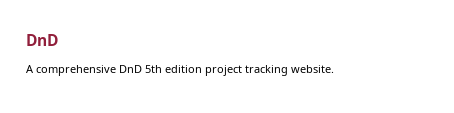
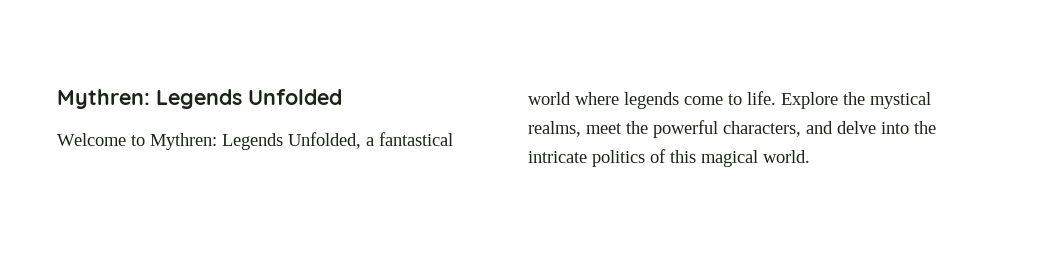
[26,34,58,46] [26,65,334,76] DnD // A comprehensive DnD 5th edition project tracking website. -> [57,89,342,109] [57,132,453,150] [528,91,931,109] [528,120,936,138] [528,149,810,167] Mythren: Legends Unfolded // Welcome to Mythren: Legends Unfolded, a fantastical world where legends come to life. Explore the mystical realms, meet the powerful characters, and delve into the intricate politics of this magical world.

